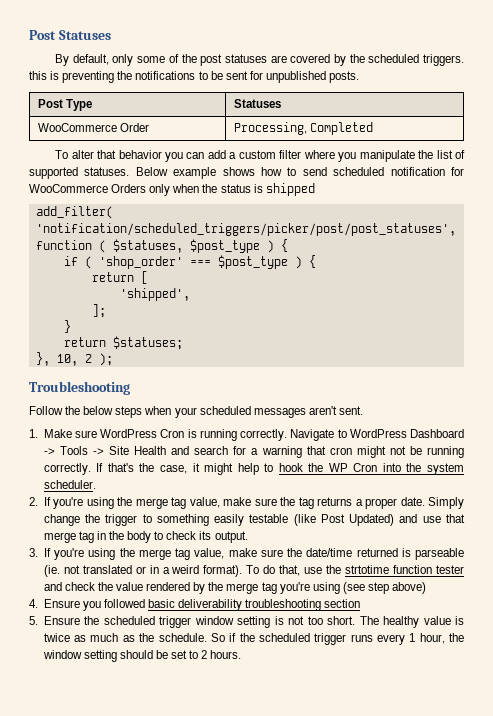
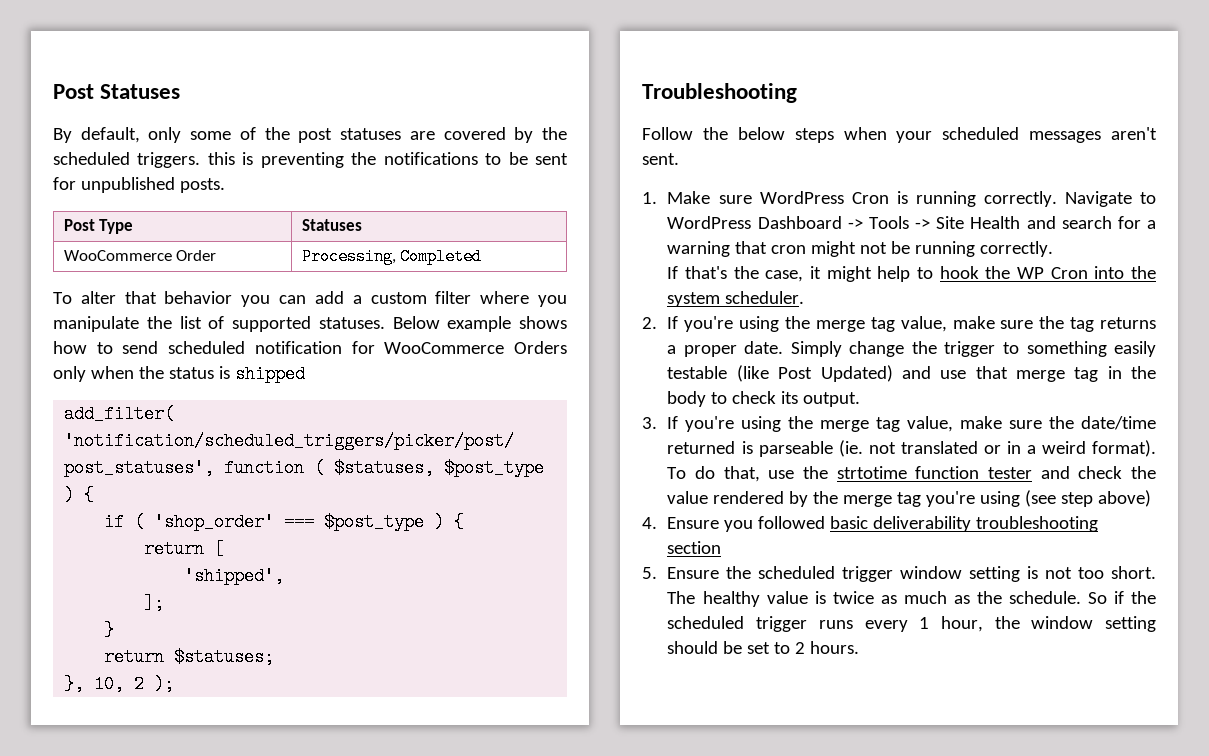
(91, 469) none -> (1054, 249) //

